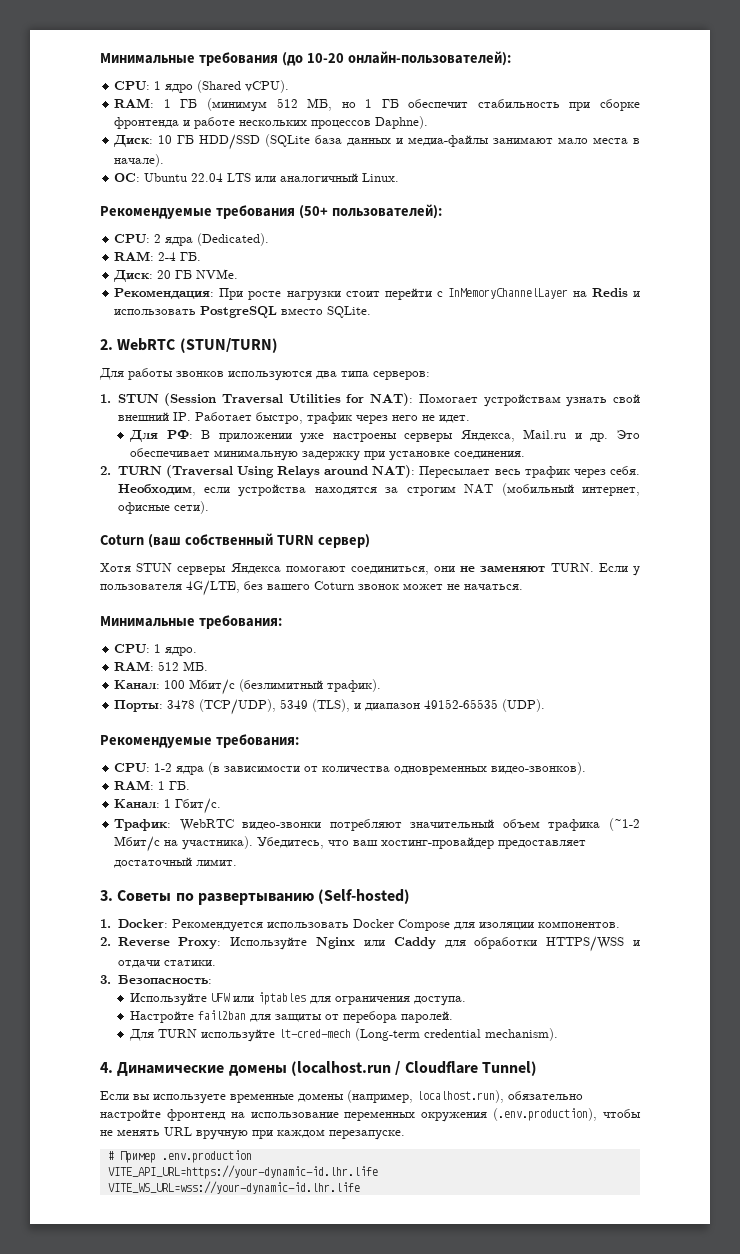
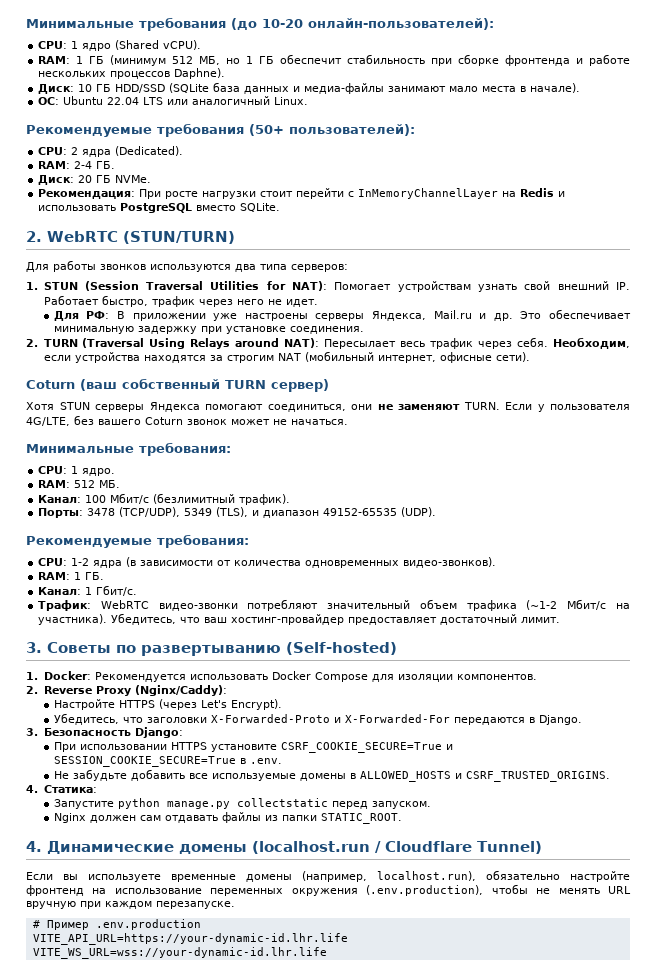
[178,936,640,952] [117,960,216,968] [100,975,212,984] [129,992,466,1006] [129,1010,453,1023] [128,1028,558,1042] Proxy: Используйте Nginx или Caddy для обработки HTTPS/WSS и отдачи статики. // 3. Безопасность: // Используйте UFW или iptables для ограничения доступа. // Настройте fail2ban для защиты от перебора паролей. // Для TURN используйте lt-cred-mech (Long-term credential mechanism). -> [95,685,227,696] [53,699,282,710] [53,713,582,725] [26,727,183,738] [53,742,453,753] [53,756,282,767] [53,769,610,782] [26,785,97,793] [53,798,431,809] [53,812,402,824] Proxy (Nginx/Caddy): // Настройте HTTPS (через Let's Encrypt). // Убедитесь, что заголовки X-Forwarded-Proto и X-Forwarded-For передаются в Django. // 3. Безопасность Django: // При использовании HTTPS установите CSRF_COOKIE_SECURE=True и SESSION_COOKIE_SECURE=True в .env. // Не забудьте добавить все используемые домены в ALLOWED_HOSTS и CSRF_TRUSTED_ORIGINS. // 4. Статика: // Запустите python manage.py collectstatic перед запуском. // Nginx должен сам отдавать файлы из папки STATIC_ROOT.

